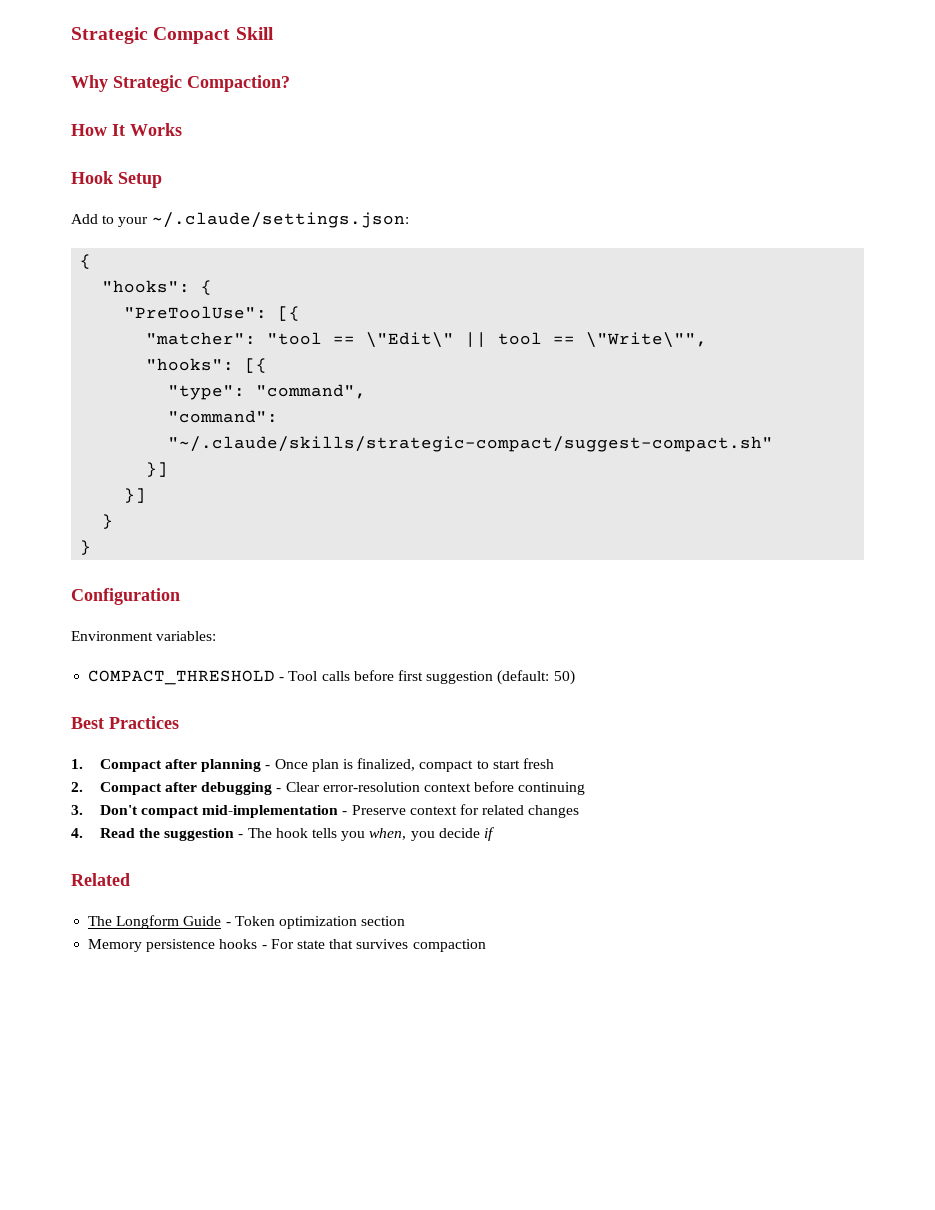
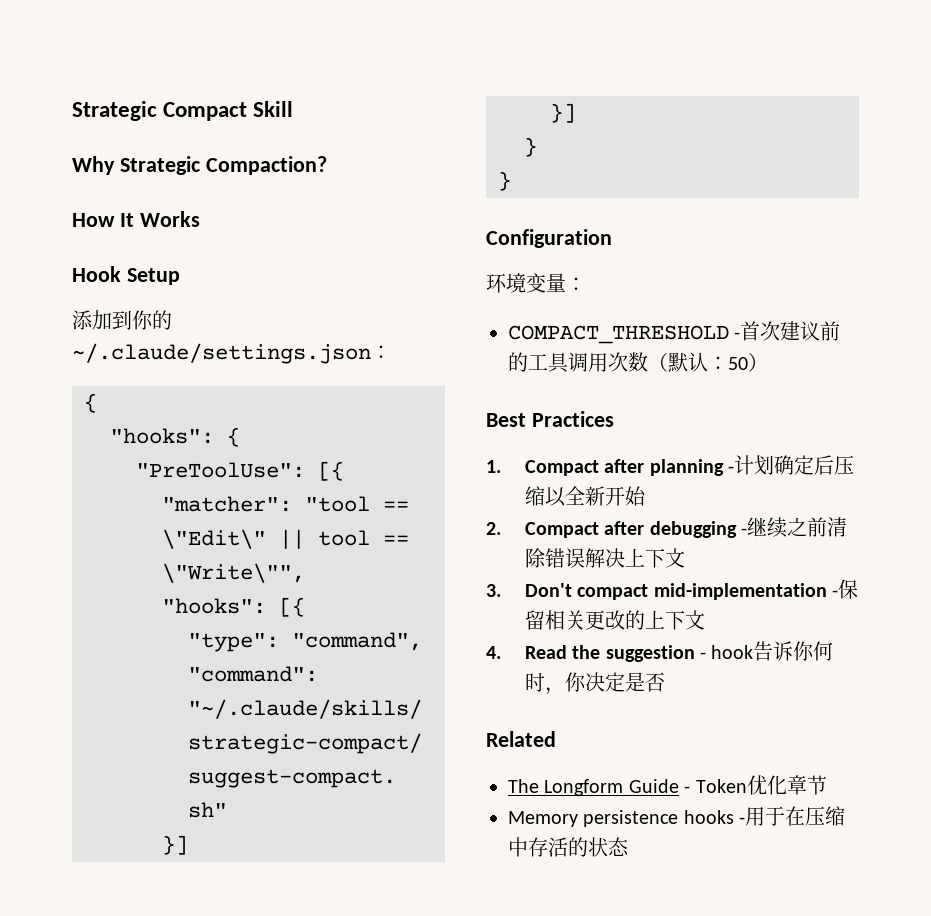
[71,212,409,228] Add to your ~/.claude/settings.json: -> [72,310,172,330] [72,343,391,364] 添加到你的~/.claude/settings.json：
[71,631,217,641] Environment variables: -> [486,273,586,293] 环境变量：
[288,670,575,685] Tool calls before first suggestion (default: 50) -> [740,321,841,341] [508,352,768,373] 首次建议前的工具调用次数（默认：50）
[274,758,554,772] Once plan is finalized, compact to start fresh -> [733,455,854,475] [524,486,646,507] 计划确定后压缩以全新开始
[285,781,586,795] Clear error-resolution context before continuing -> [746,517,847,538] [524,548,685,568] 继续之前清除错误解决上下文
[351,804,580,818] Preserve context for related changes -> [837,579,858,599] [524,610,705,630] 保留相关更改的上下文
[247,827,495,841] The hook tells you when, you decide if -> [711,641,834,661] [524,672,665,695] hook告诉你何时，你决定是否
[278,916,406,929] optimization section -> [746,775,827,795] 优化章节
[270,939,486,952] For state that survives compaction -> [745,806,846,826] [508,837,629,857] 用于在压缩中存活的状态

